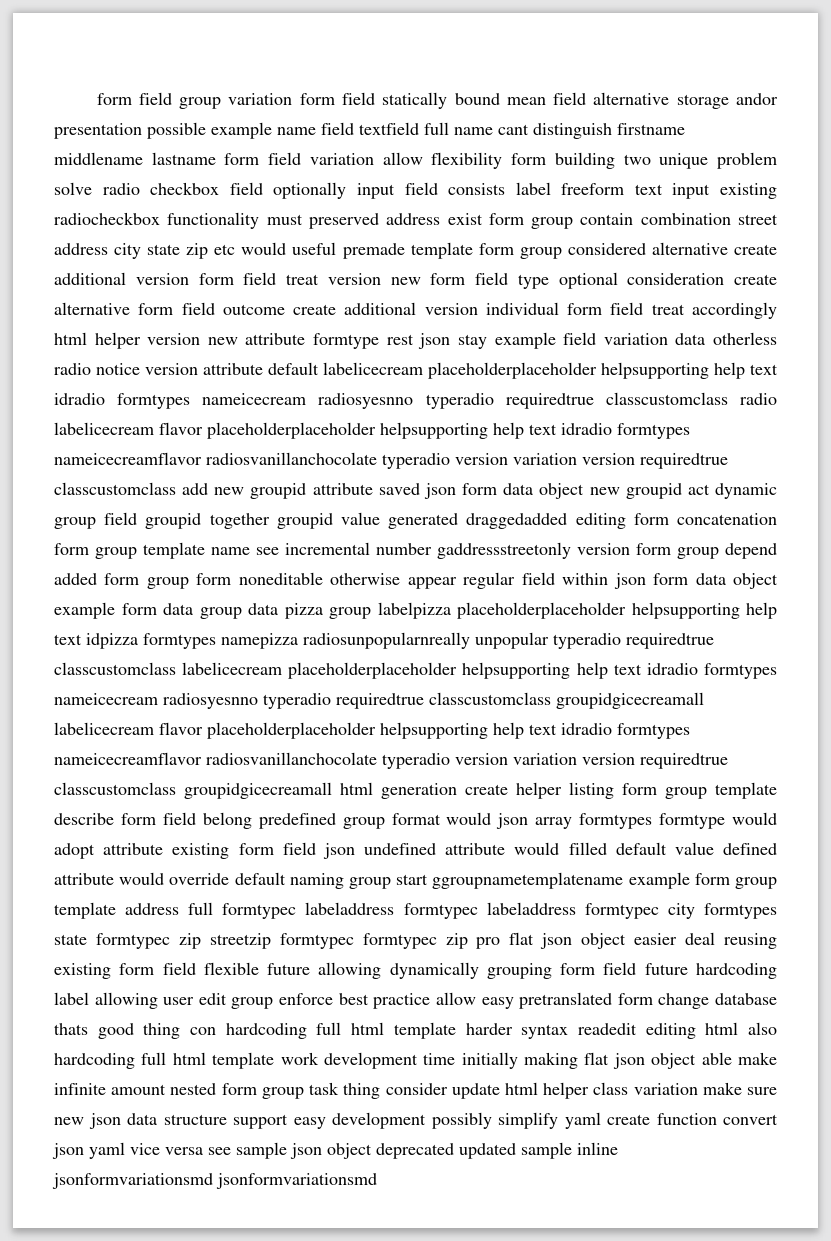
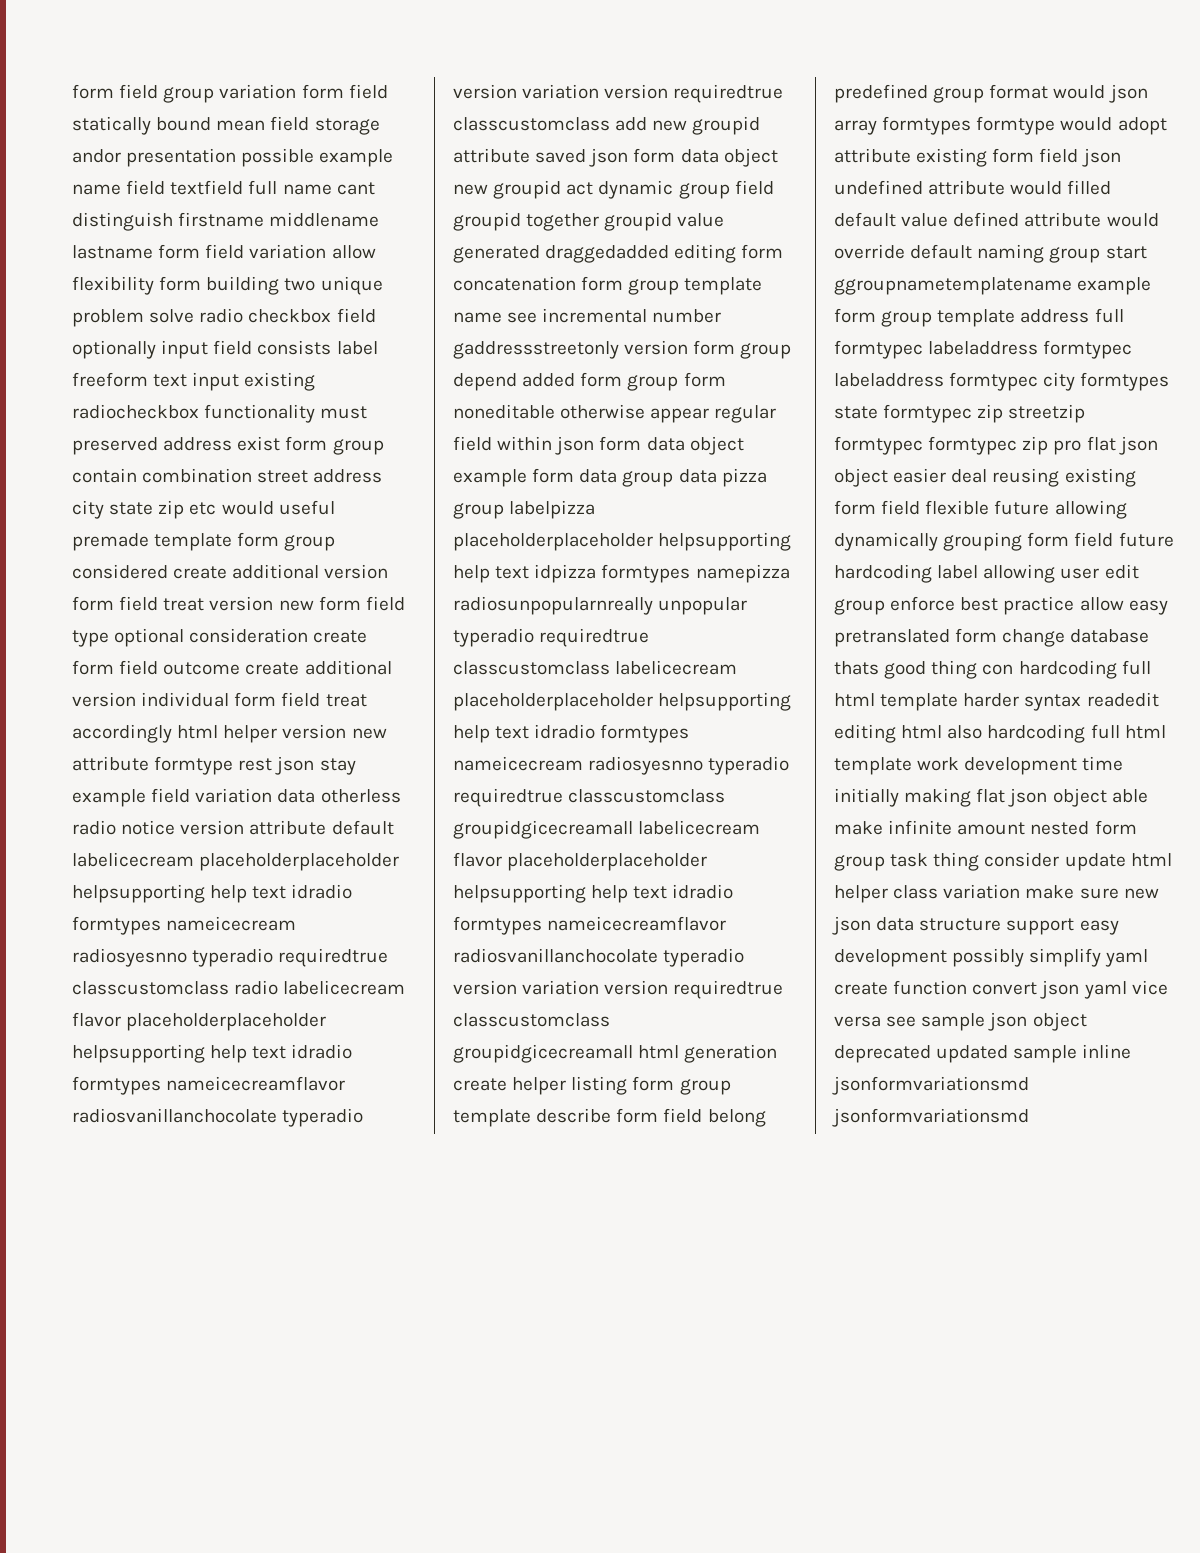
[593,92,670,105] alternative -> (310, 123) none
[651,242,728,255] alternative -> (168, 571) none
[54,302,130,315] alternative -> (368, 636) none

